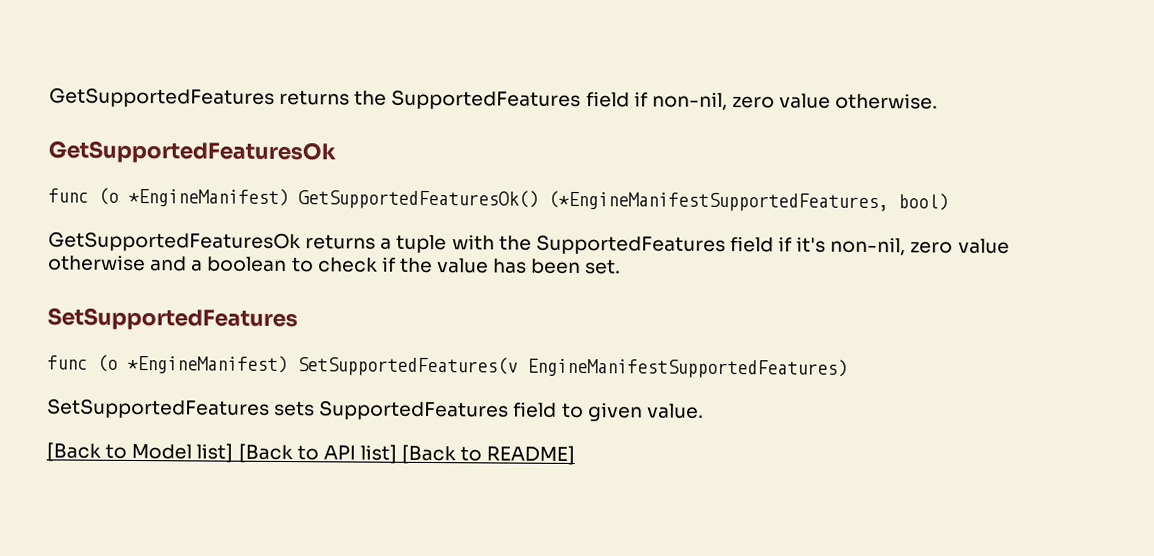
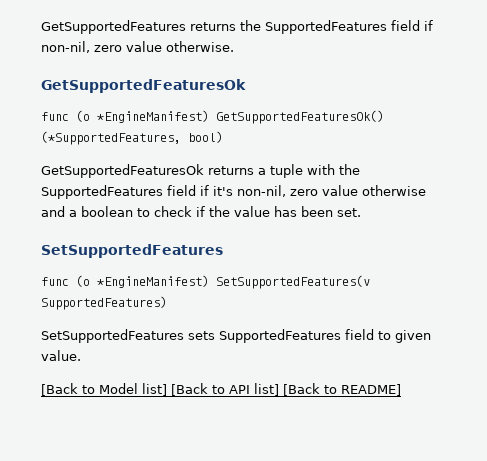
[548,190,889,213] (*EngineManifestSupportedFeatures, -> [41,131,181,145] (*SupportedFeatures,
[527,357,848,379] EngineManifestSupportedFeatures) -> [41,296,167,310] SupportedFeatures)

